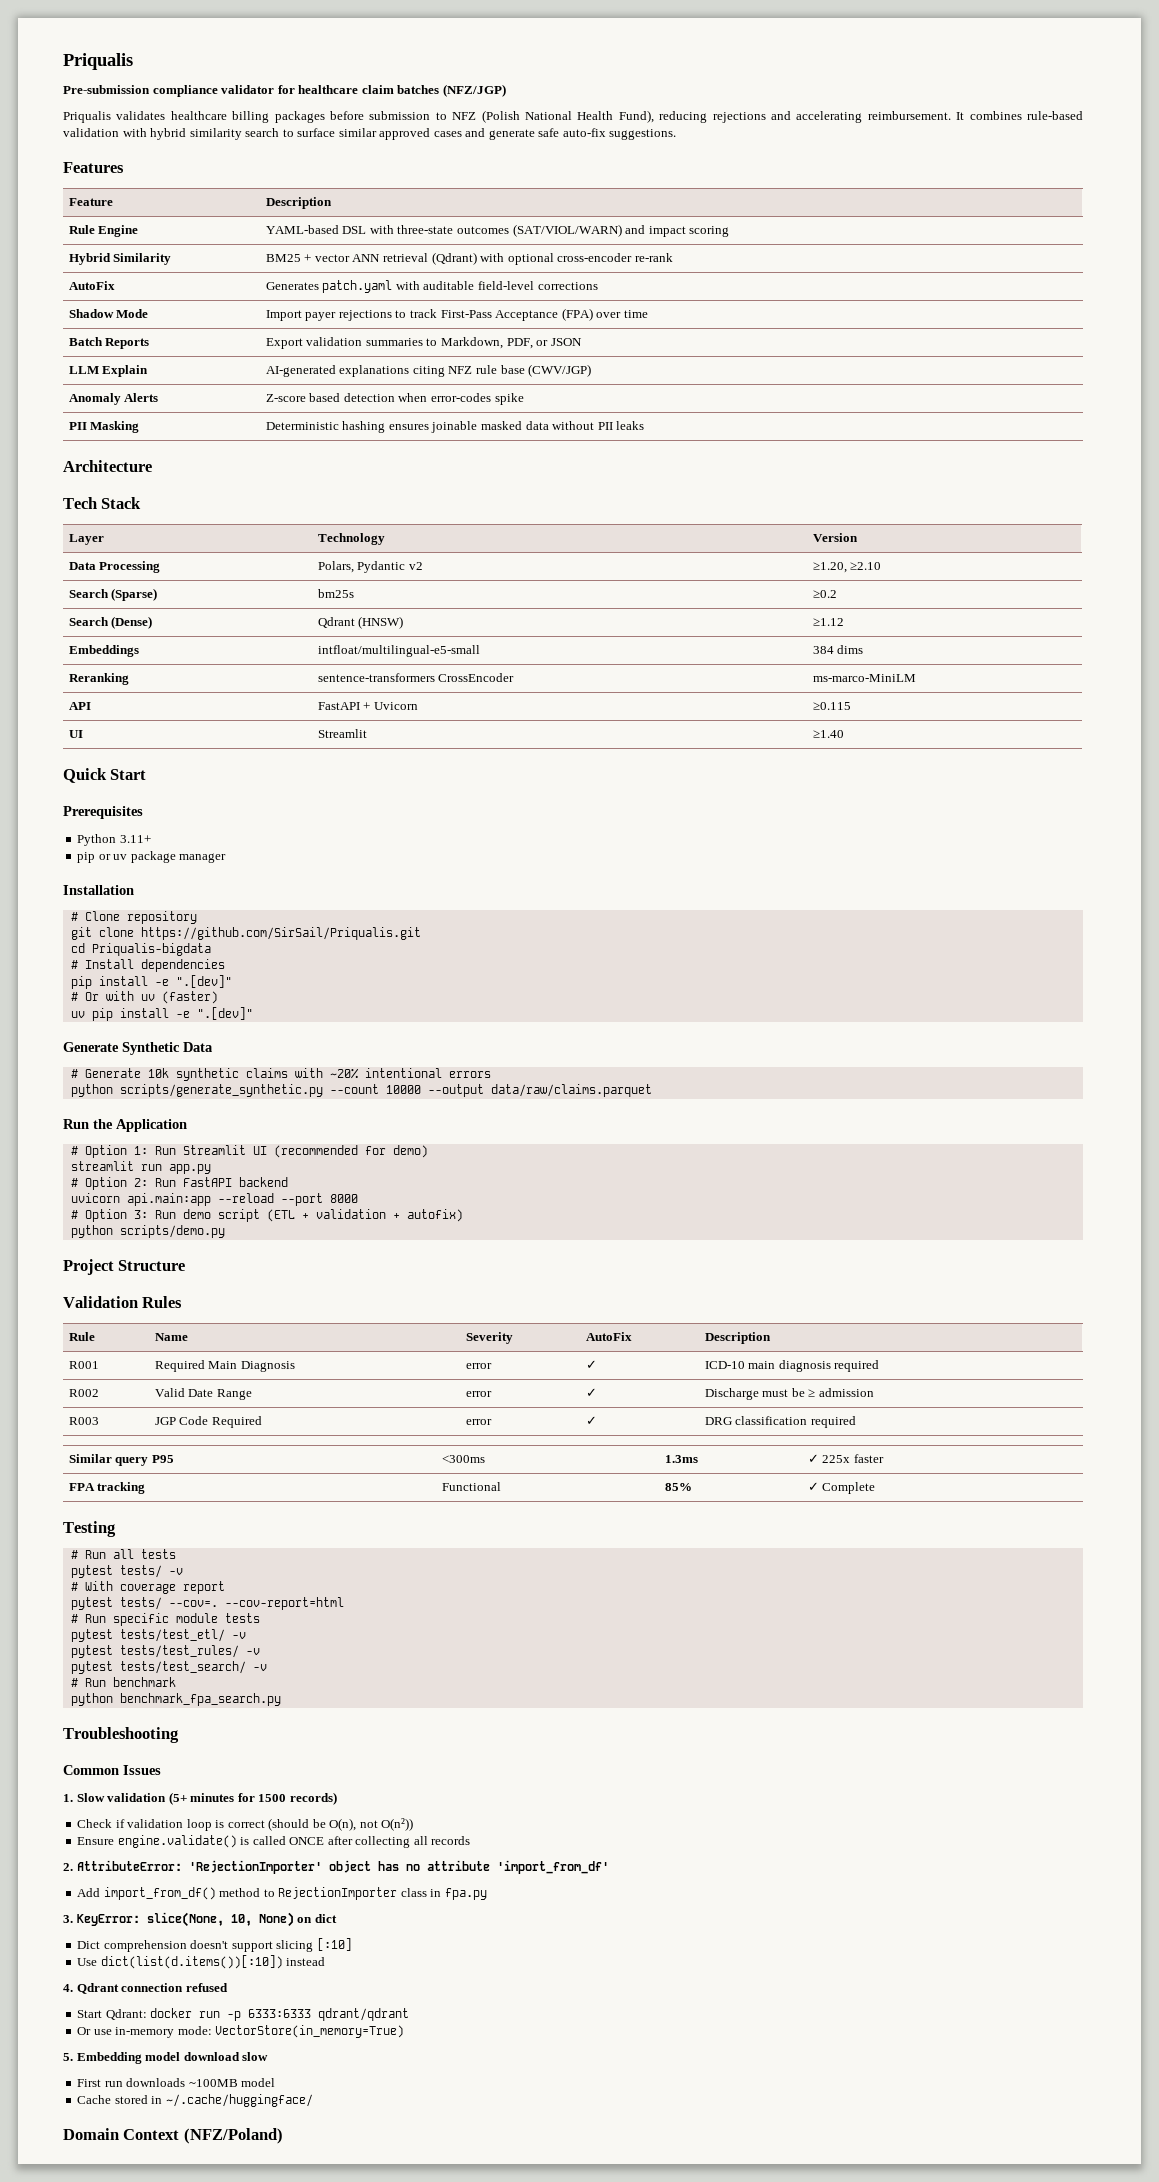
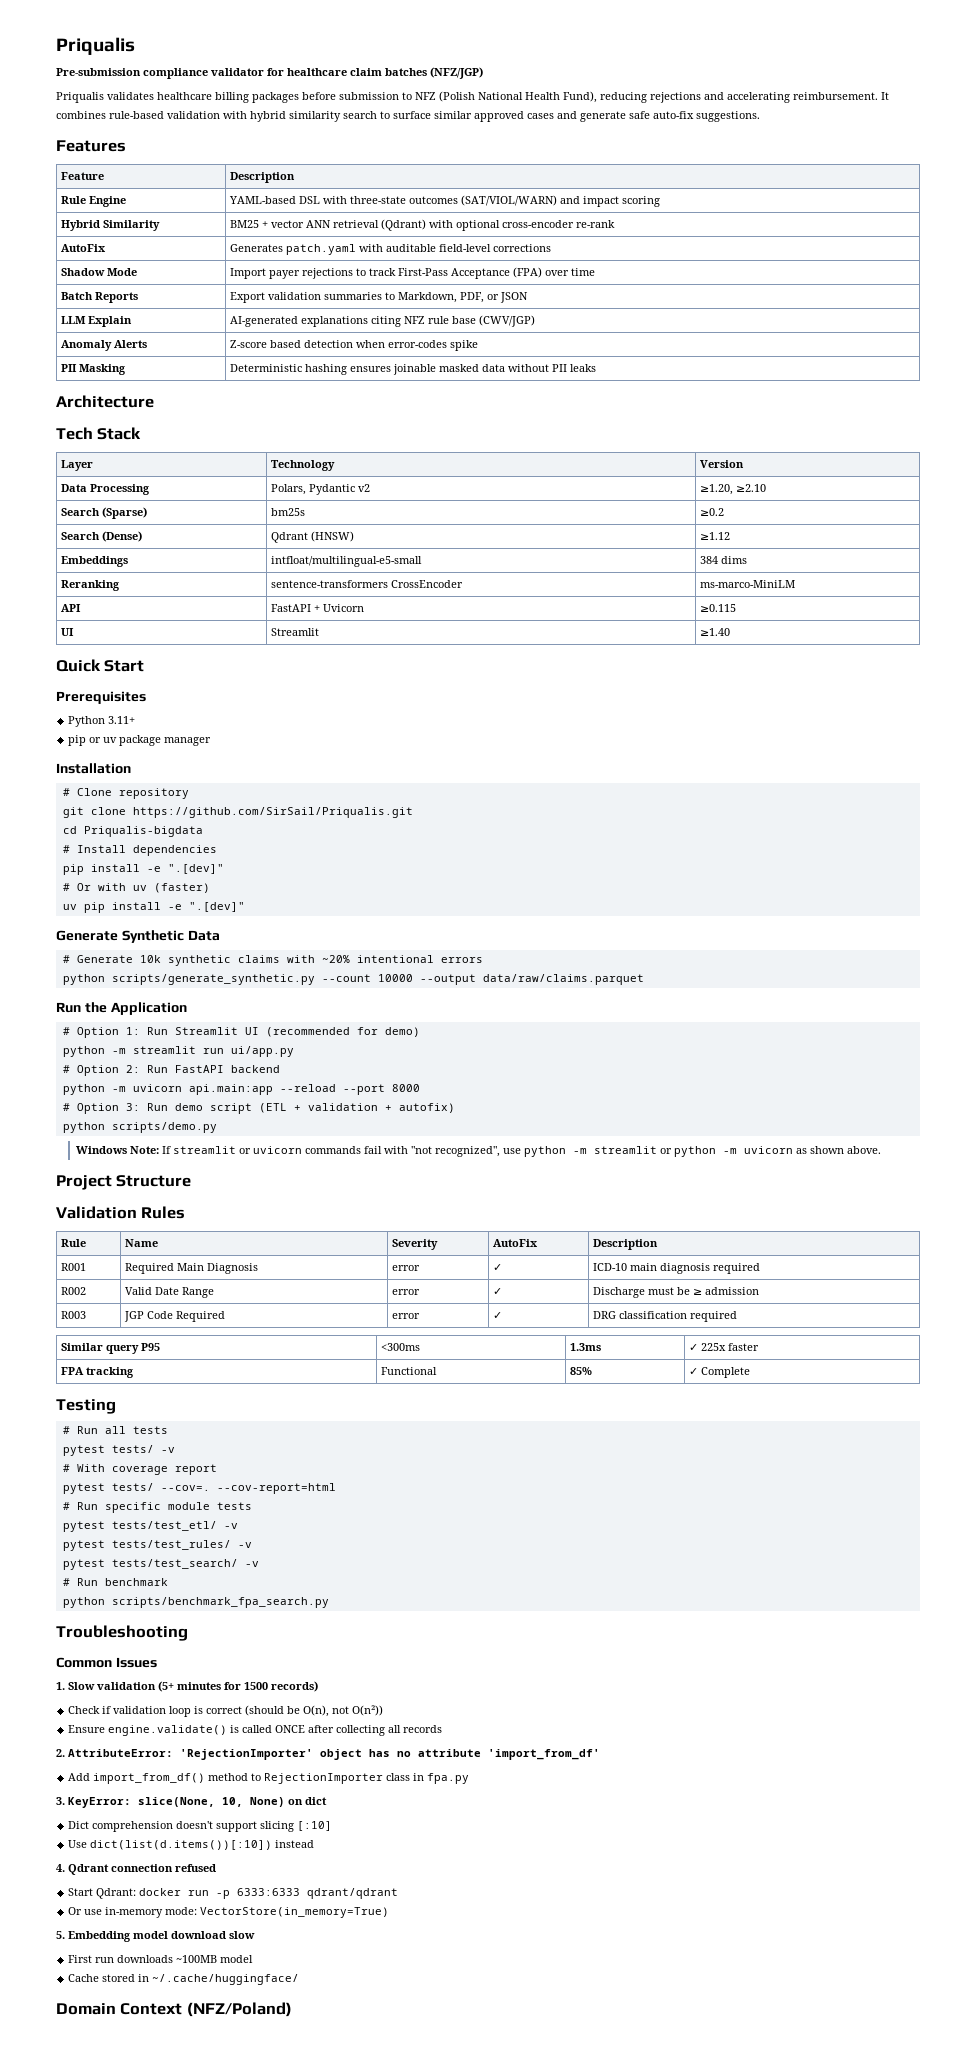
(428, 1151) none -> [62,1046,126,1057] python -m
[168,1164,211,1174] app.py -> [230,1046,294,1057] ui/app.py
(288, 1182) none -> [62,1084,126,1095] python -m
(225, 1231) none -> [75,1146,881,1157] // Windows Note: If streamlit or uvicorn commands fail with "not recognized", use python -m streamlit or python -m uvicorn as shown above.
[119,1693,281,1706] benchmark_fpa_search.py -> [111,1597,329,1608] scripts/benchmark_fpa_search.py

